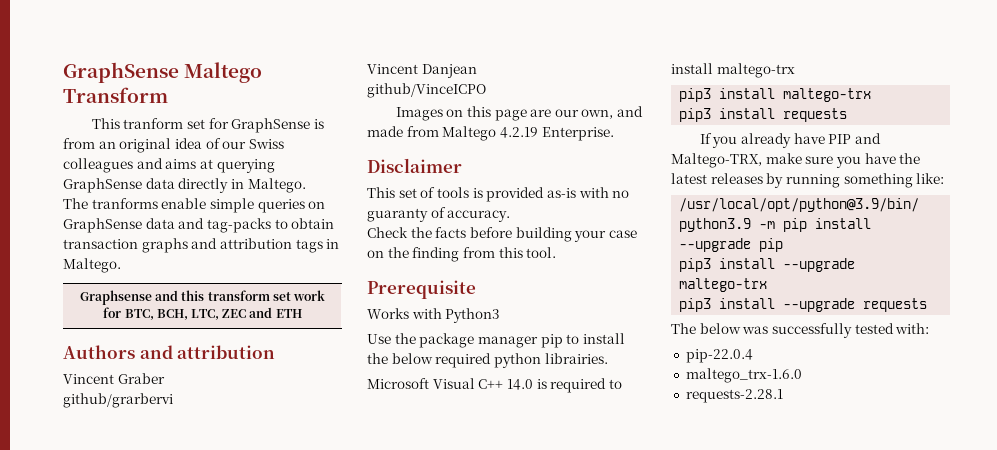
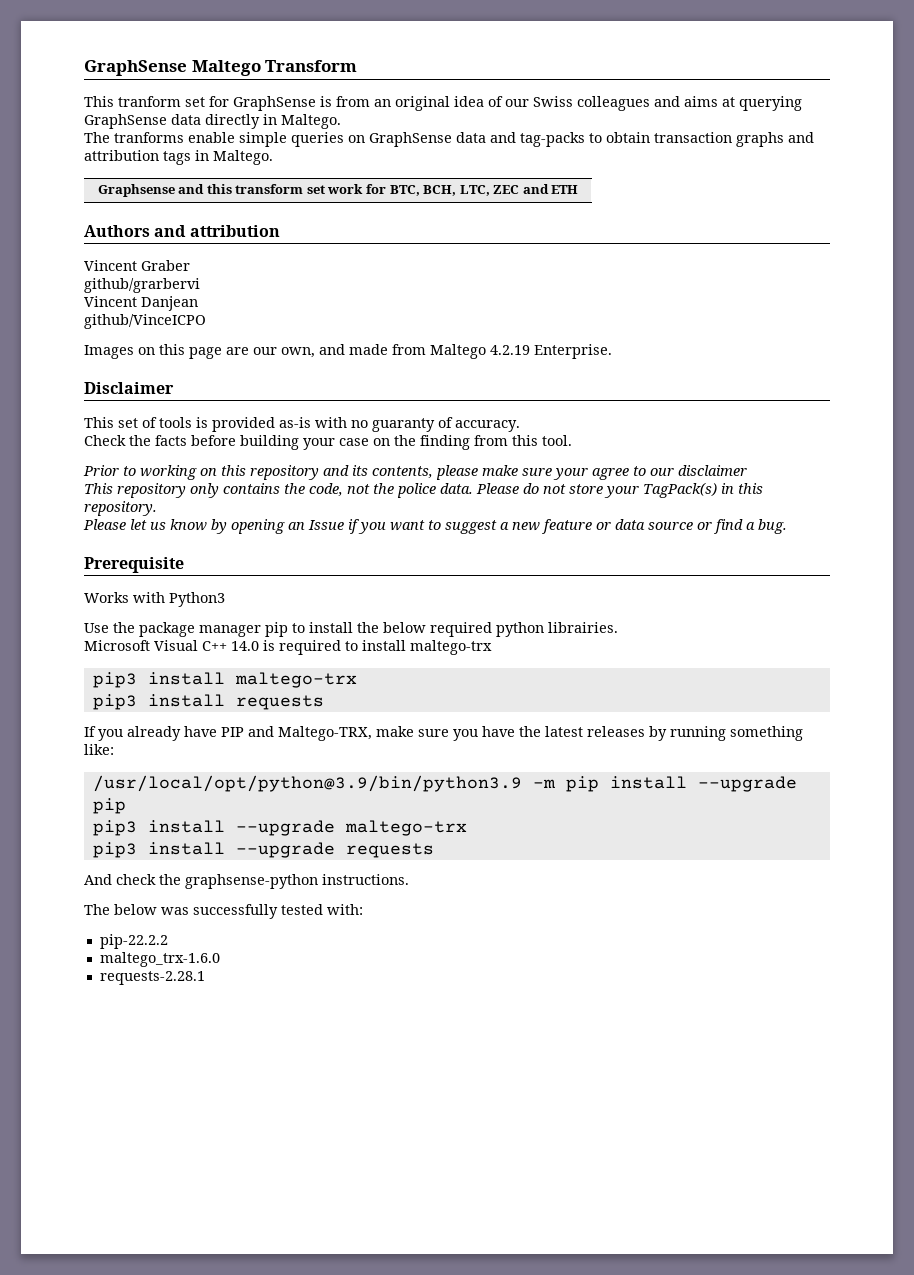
(557, 252) none -> [83,465,747,480] [84,482,763,498] [84,501,157,516] [83,519,787,534] // Prior to working on this repository and its contents, please make sure your agree to our disclaimer // This repository only contains the code, not the police data. Please do not store your TagPack(s) in this repository. // Please let us know by opening an Issue if you want to suggest a new feature or data source or find a bug.
(928, 305) none -> [84,874,409,889] // And check the graphsense-python instructions.
[685,349,753,363] pip-22.0.4 -> [99,934,168,949] pip-22.2.2

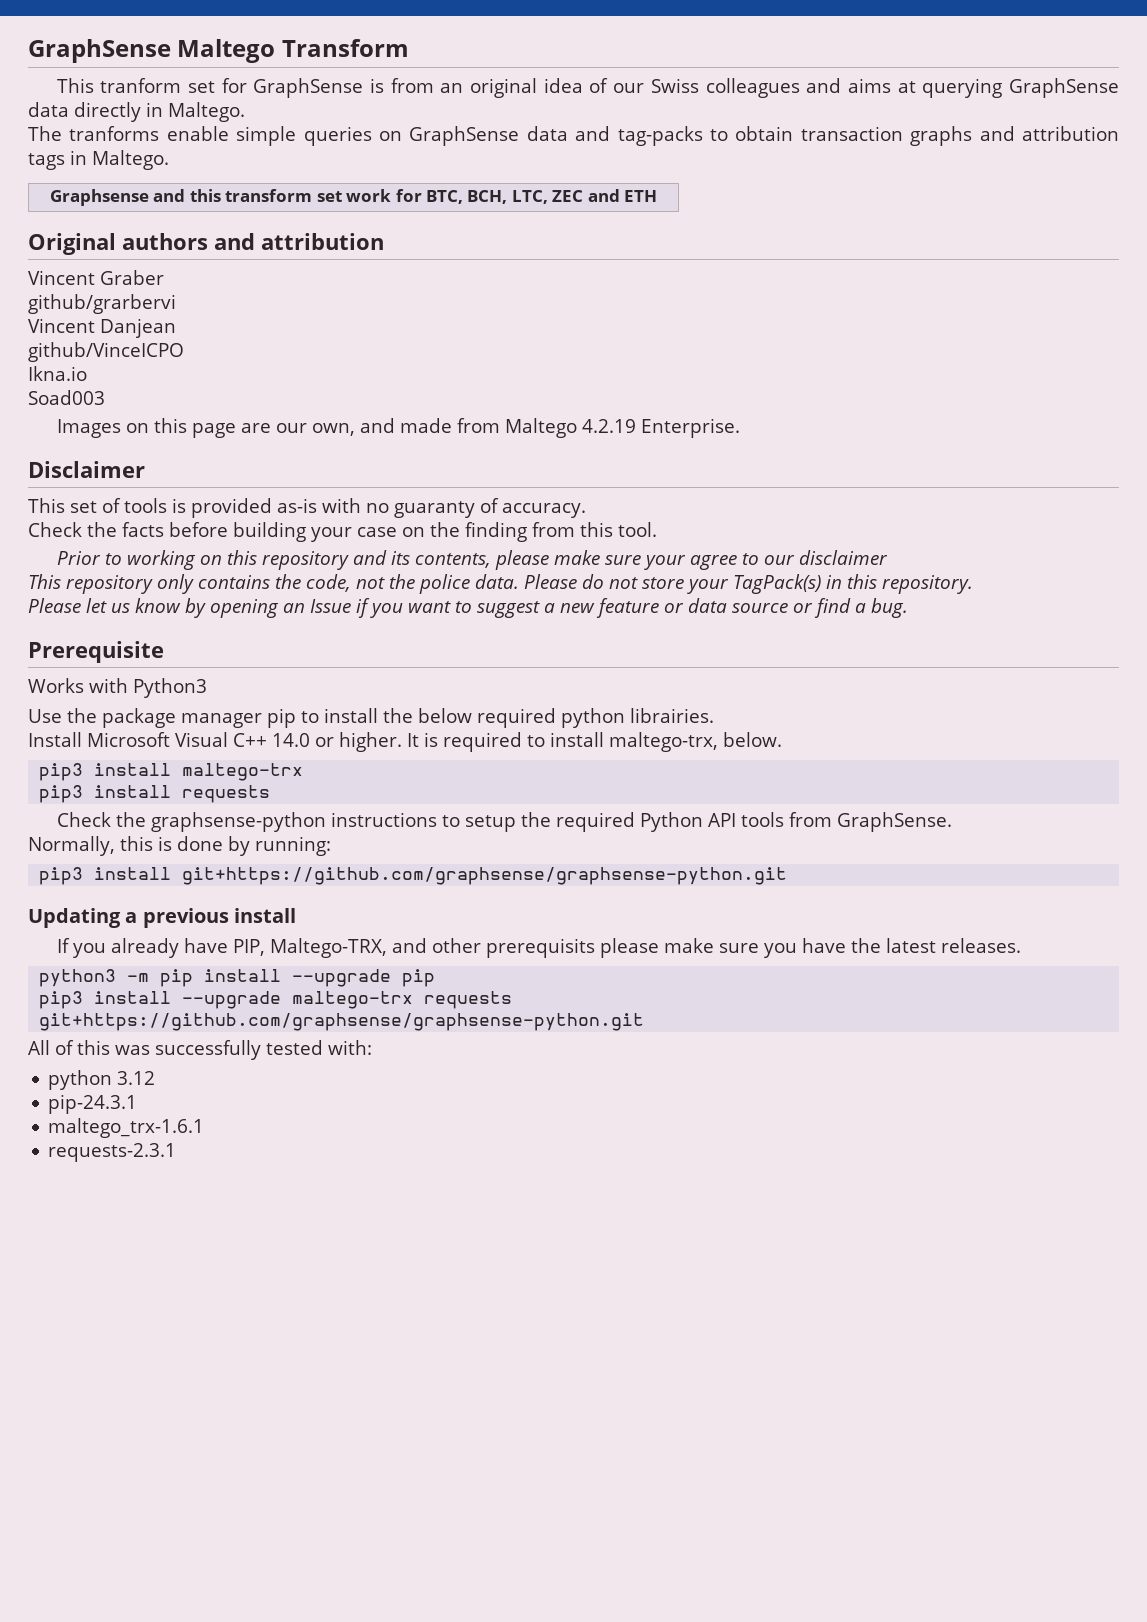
[84,225,150,237] Authors -> [28,233,208,255] Original authors
(206, 321) none -> [28,366,87,381] [28,390,105,405] // Ikna.io // Soad003
(618, 627) none -> [28,732,82,747] Install
(259, 646) none -> [315,732,419,752] or higher. It
[410,640,492,655] maltego-trx -> [609,732,782,752] maltego-trx, below.
[84,726,372,741] If you already have PIP and Maltego-TRX, -> [56,812,952,832] [28,836,331,856] [39,867,788,885] [28,908,297,928] [56,938,659,958] Check the graphsense-python instructions to setup the required Python API tools from GraphSense. // Normally, this is done by running: // pip3 install git+https://github.com/graphsense/graphsense-python.git // Updating a previous install // If you already have PIP, Maltego-TRX, and other prerequisits please
[587,726,803,741] [84,744,114,755] [92,775,522,792] releases by running something like: // /usr/local/opt/python@3.9/bin/python3.9 -> [940,938,1021,953] [39,969,117,987] releases. // python3
[92,842,434,858] [84,874,409,889] [84,904,157,915] // pip3 install --upgrade requests // And check the graphsense-python instructions. // The below -> [424,991,513,1009] [39,1013,645,1031] [28,1040,110,1055] requests git+https://github.com/graphsense/graphsense-python.git // All of this
[99,934,168,949] [99,952,220,967] [99,971,205,985] pip-22.2.2 // maltego_trx-1.6.0 // requests-2.28.1 -> [48,1070,156,1090] [48,1094,138,1114] [48,1118,205,1138] [48,1143,177,1162] python 3.12 // pip-24.3.1 // maltego_trx-1.6.1 // requests-2.3.1

